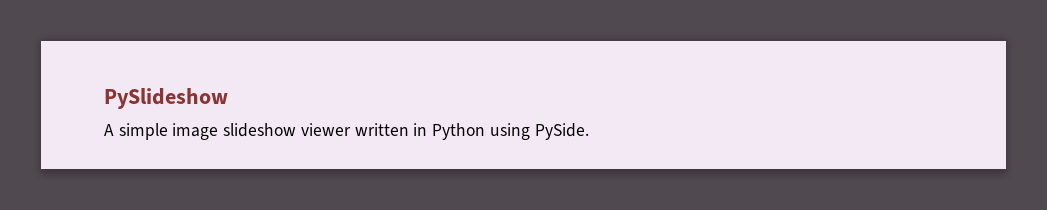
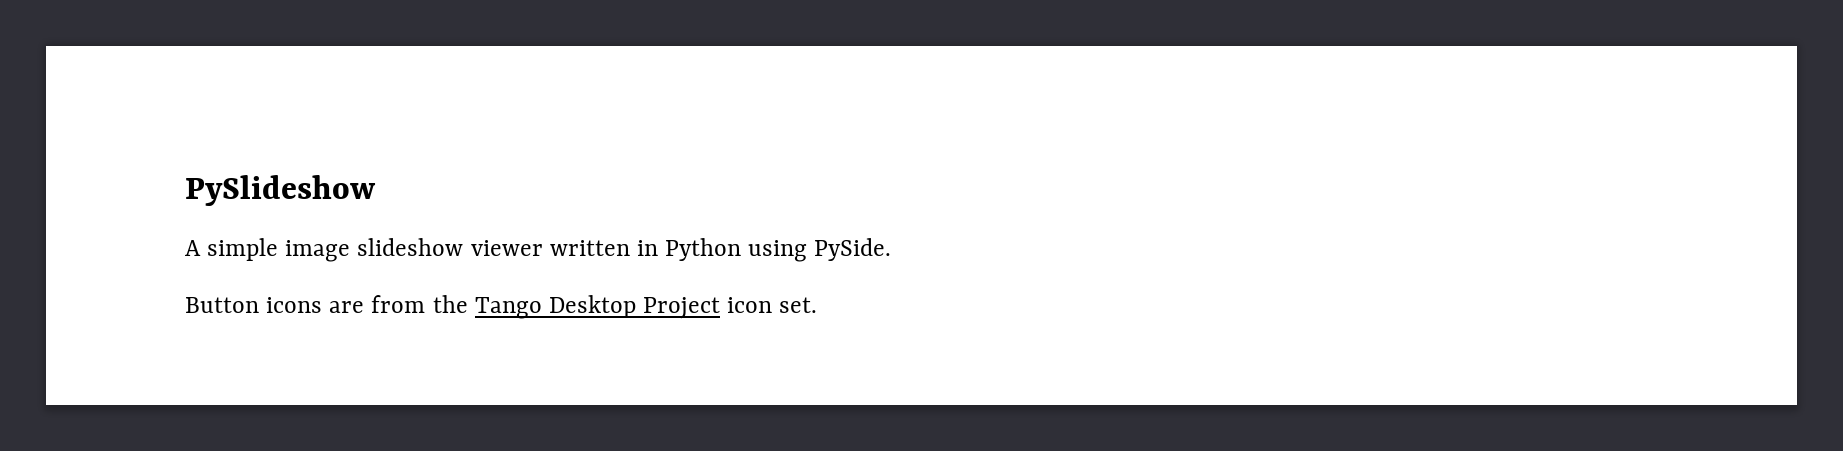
(589, 131) none -> [185,295,818,319] // Button icons are from the Tango Desktop Project icon set.

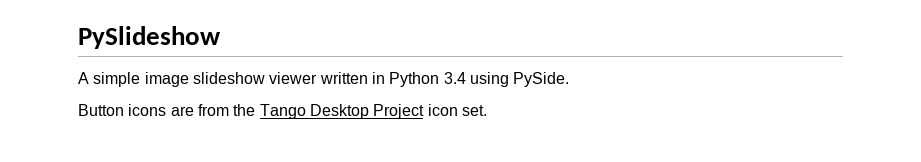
(742, 249) none -> [443,72,466,84] 3.4

